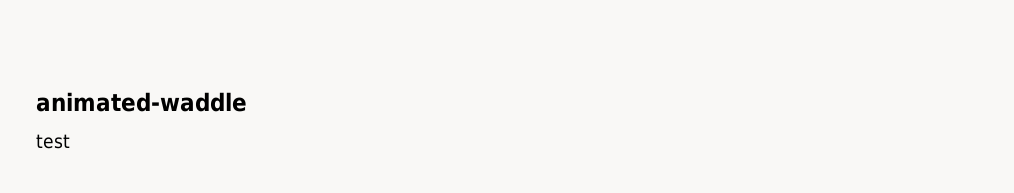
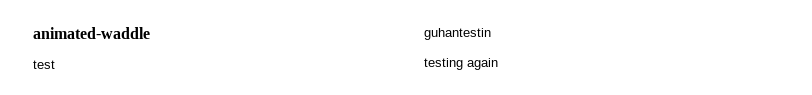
(70, 141) none -> [424,28,491,40] [424,58,498,70] // guhantestin // testing again

